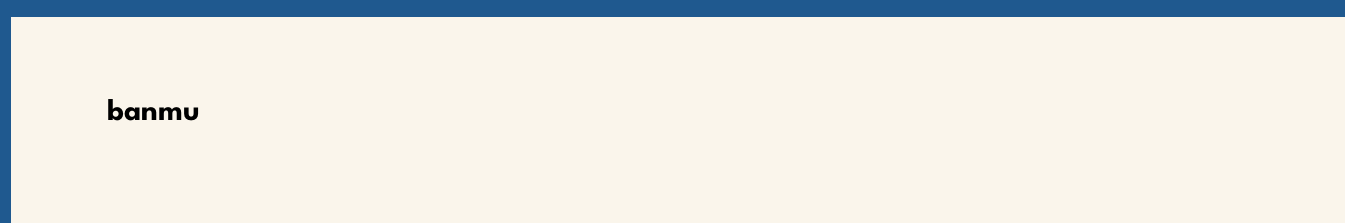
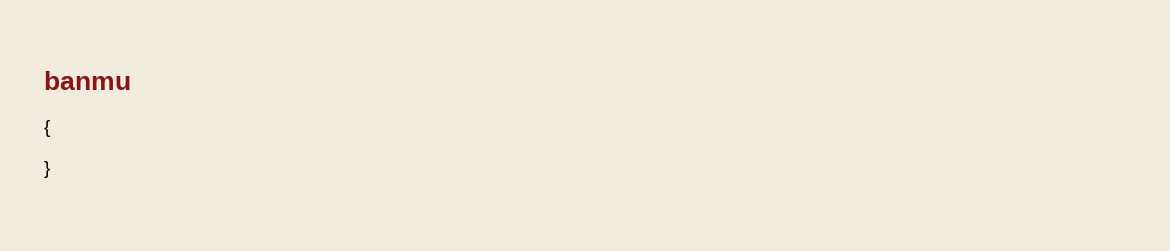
(200, 110) none -> [44,120,51,137] [44,161,50,178] // { // }

